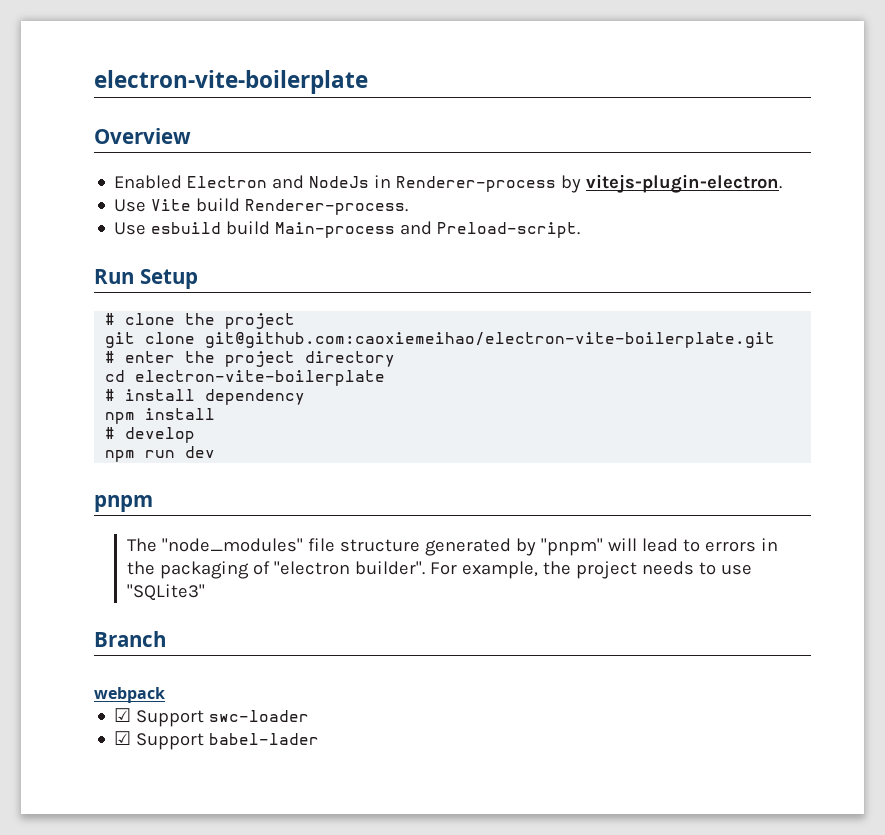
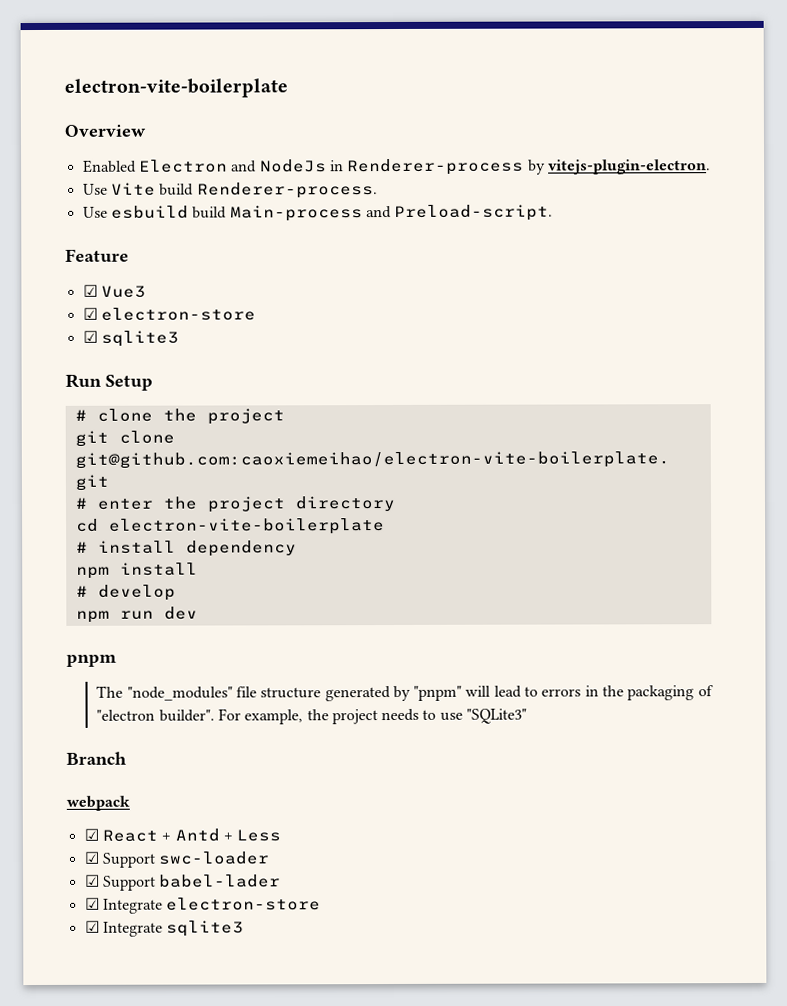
(581, 230) none -> [65,248,129,263] [82,284,146,298] [82,307,256,321] [82,330,179,347] // Feature // ☑ Vue3 // ☑ electron-store // ☑ sqlite3
(165, 695) none -> [83,828,282,842] // ☑ React + Antd + Less
(320, 739) none -> [84,897,322,914] [84,920,245,937] // ☑ Integrate electron-store // ☑ Integrate sqlite3

